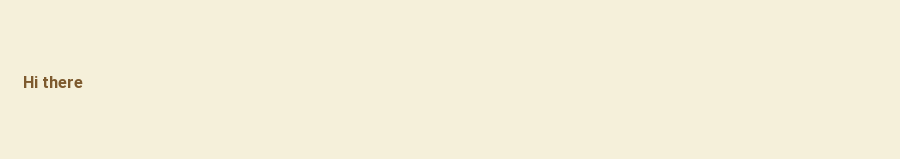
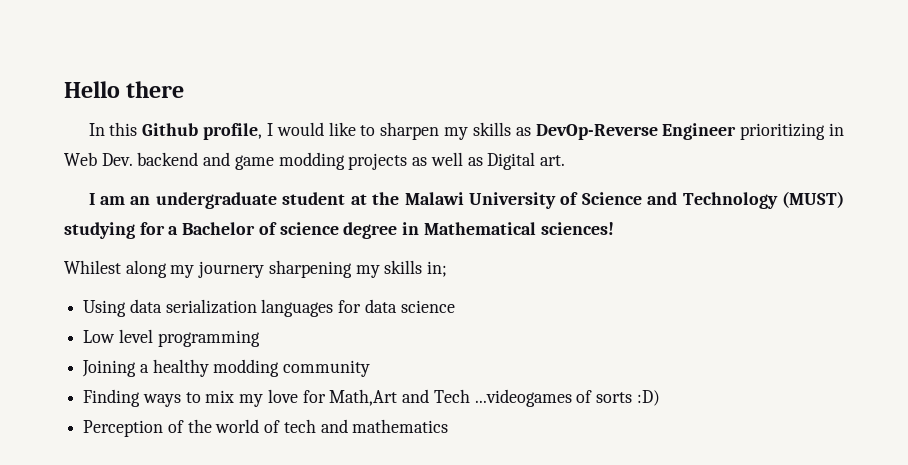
[23,76,38,88] Hi -> [64,81,120,98] Hello
(84, 82) none -> [88,122,844,140] [64,152,565,170] [88,191,845,209] [64,222,614,239] [64,260,448,278] [83,299,455,317] [83,329,260,347] [82,359,371,377] [83,389,660,407] [83,419,449,437] // In this Github profile, I would like to sharpen my skills as DevOp-Reverse Engineer prioritizing in Web Dev. backend and game modding projects as well as Digital art. // I am an undergraduate student at the Malawi University of Science and Technology (MUST) studying for a Bachelor of science degree in Mathematical sciences! // Whilest along my journery sharpening my skills in; // Using data serialization languages for data science // Low level programming // Joining a healthy modding community // Finding ways to mix my love for Math,Art and Tech ...videogames of sorts :D) // Perception of the world of tech and mathematics

